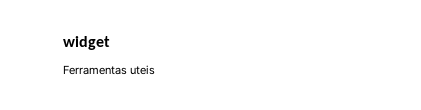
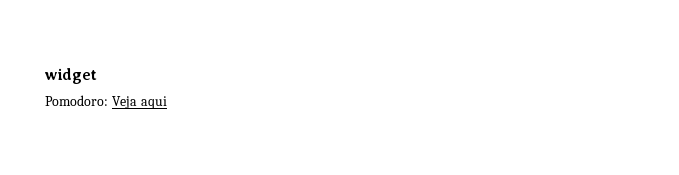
[63,65,156,75] Ferramentas uteis -> [45,95,167,109] Pomodoro: Veja aqui

